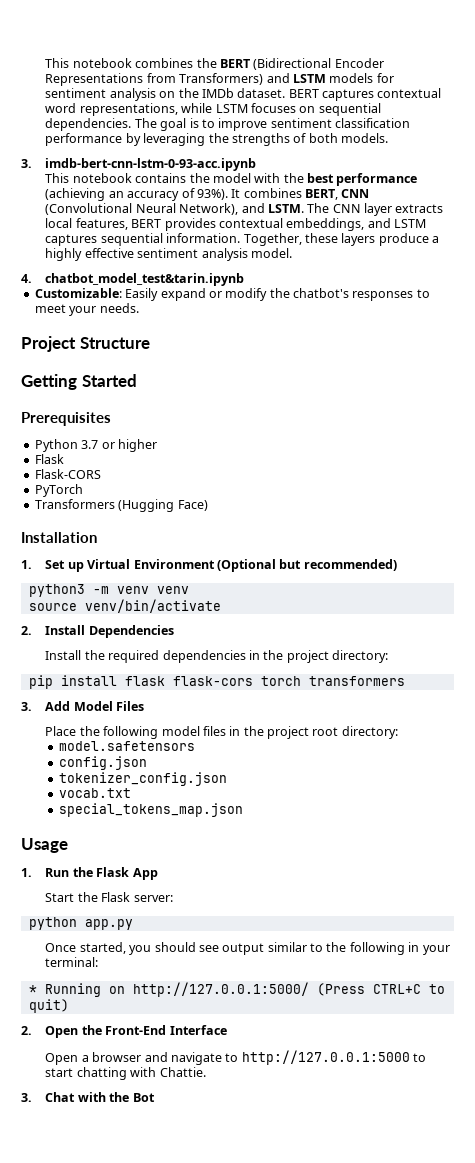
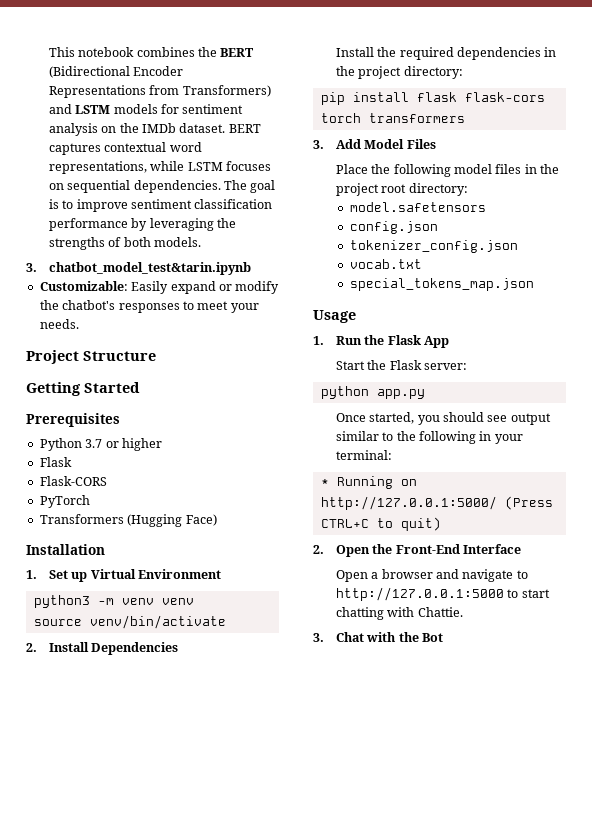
[45,158,257,171] [45,173,418,186] [45,188,370,201] [45,203,444,216] [45,218,427,231] [45,233,440,246] [45,248,292,261] [21,274,32,283] imdb-bert-cnn-lstm-0-93-acc.ipynb // This notebook contains the model with the best performance (achieving an accuracy of 93%). It combines BERT, CNN (Convolutional Neural Network), and LSTM. The CNN layer extracts local features, BERT provides contextual embeddings, and LSTM captures sequential information. Together, these layers produce a highly effective sentiment analysis model. // 4. -> (37, 267) none
[216,559,397,572] (Optional but recommended) -> (221, 574) none

